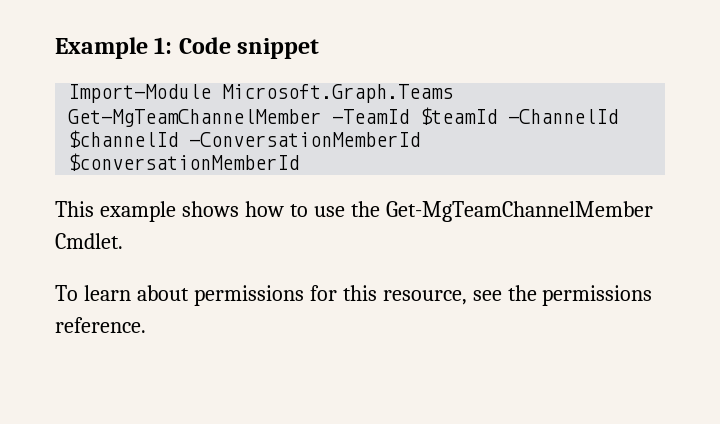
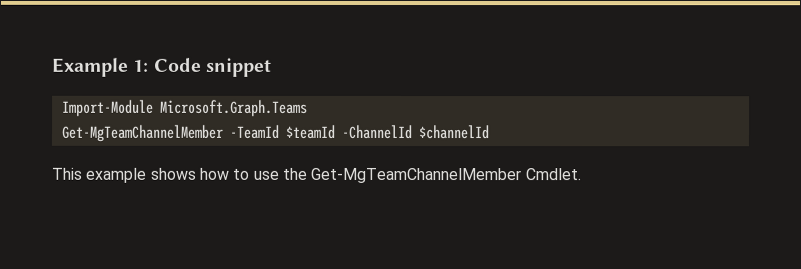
[189,132,421,147] [68,153,300,171] -ConversationMemberId $conversationMemberId -> (490, 132) none
[55,285,653,306] [55,317,146,333] // To learn about permissions for this resource, see the permissions reference. -> (581, 174) none

